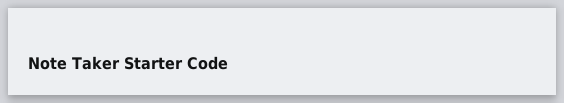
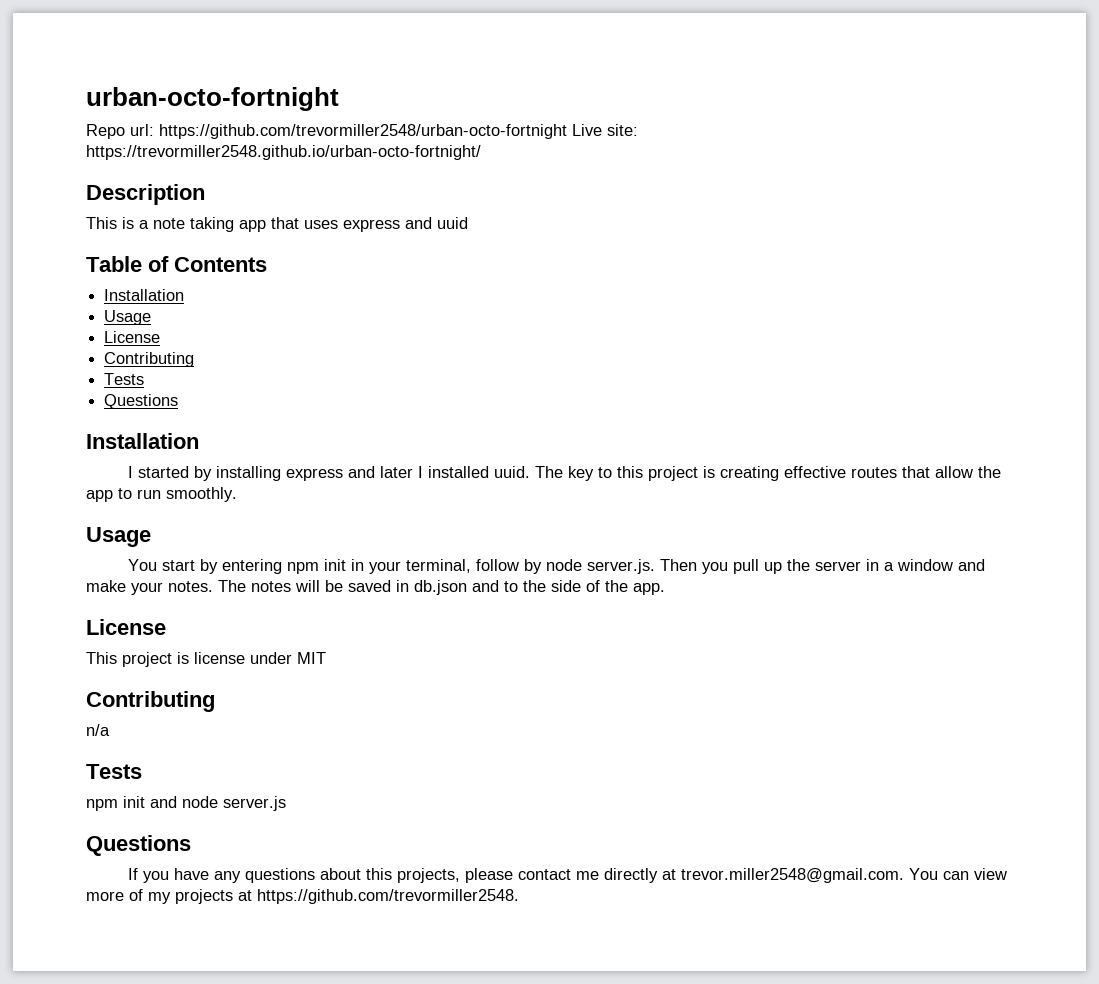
[28,56,228,70] Note Taker Starter Code -> [86,87,339,111] [86,124,638,139] [86,145,481,160] [86,184,205,205] [86,217,468,232] [86,256,267,272] [104,289,185,301] [104,310,152,325] [104,331,161,343] [104,352,195,367] [104,373,145,385] [104,394,179,409] [86,433,199,449] [127,466,1001,481] [86,487,237,502] [86,527,151,547] [127,559,985,574] [86,580,665,595] [86,619,166,635] [86,652,326,667] [86,691,215,712] [86,724,110,736] [86,764,142,779] [86,796,286,811] [86,835,191,856] [127,868,1007,883] [86,889,519,904] urban-octo-fortnight // Repo url: https://github.com/trevormiller2548/urban-octo-fortnight Live site: https://trevormiller2548.github.io/urban-octo-fortnight/ // Description // This is a note taking app that uses express and uuid // Table of Contents // Installation // Usage // License // Contributing // Tests // Questions // Installation // I started by installing express and later I installed uuid. The key to this project is creating effective routes that allow the app to run smoothly. // Usage // You start by entering npm init in your terminal, follow by node server.js. Then you pull up the server in a window and make your notes. The notes will be saved in db.json and to the side of the app. // License // This project is license under MIT // Contributing // n/a // Tests // npm init and node server.js // Questions // If you have any questions about this projects, please contact me directly at trevor.miller2548@gmail.com. You can view more of my projects at https://github.com/trevormiller2548.

